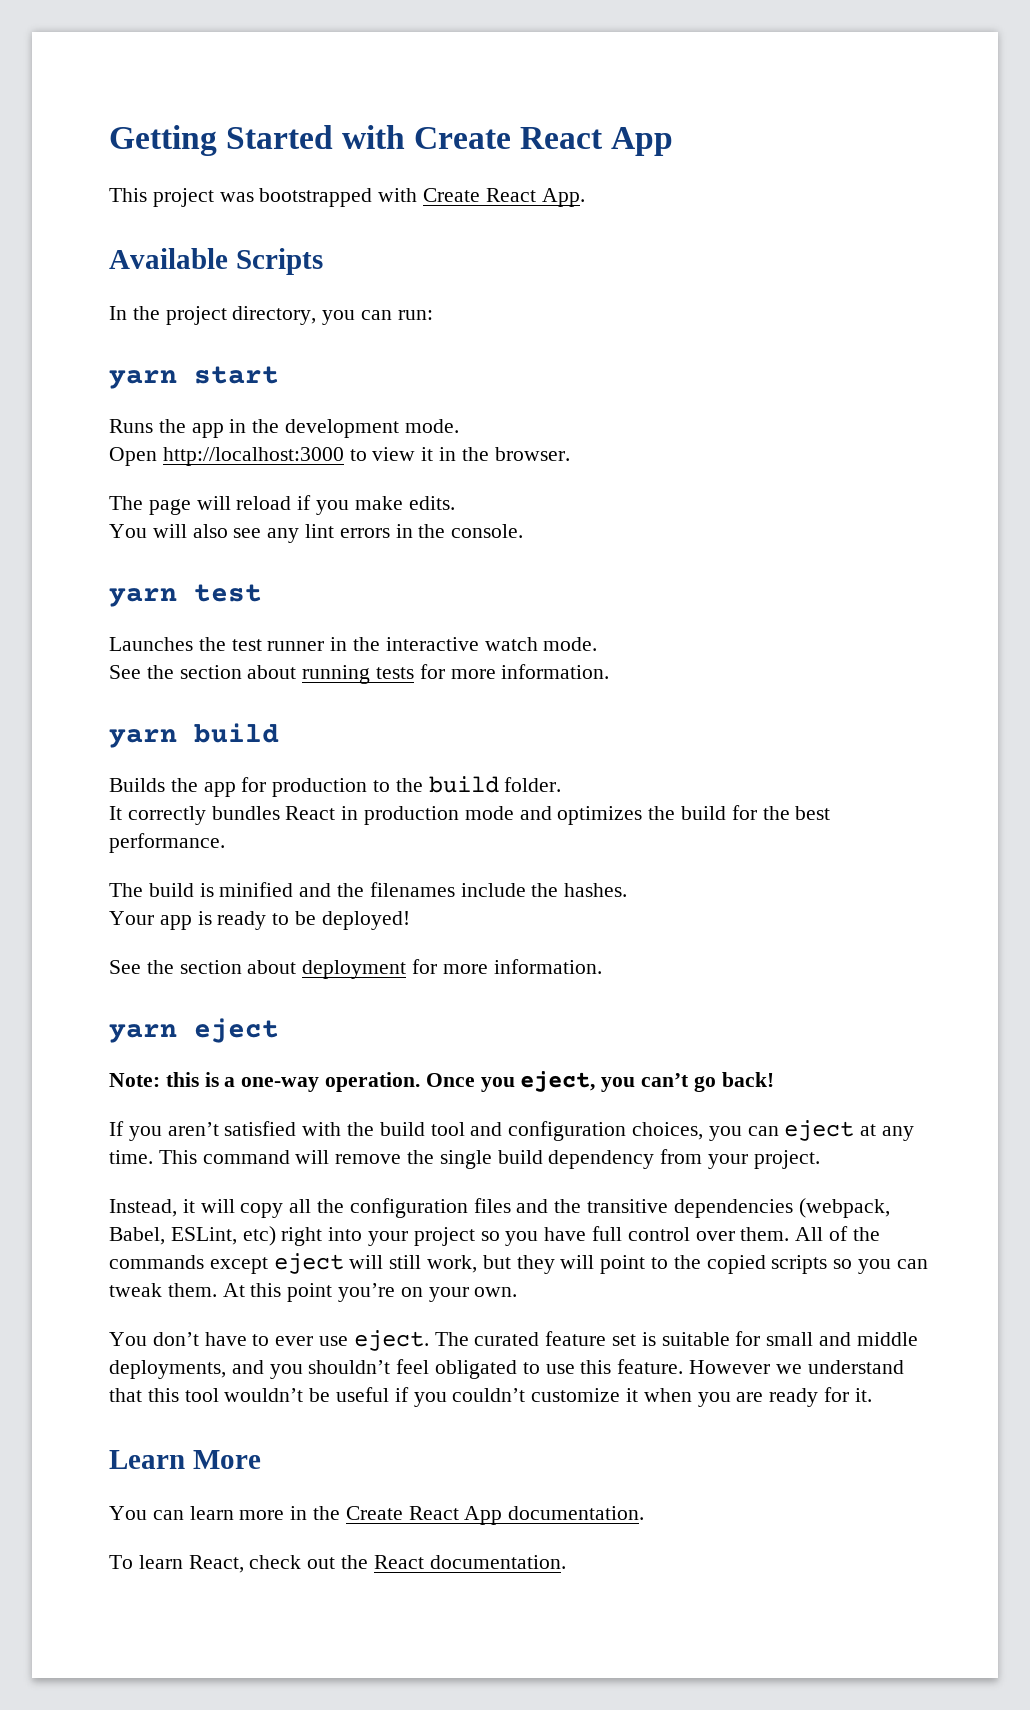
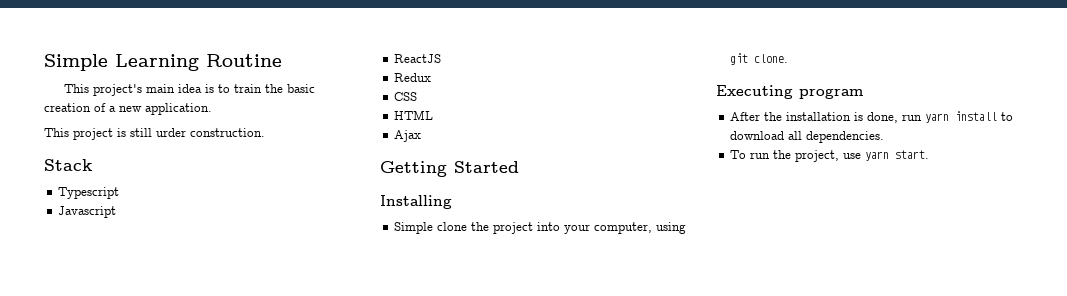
[109,125,674,156] [109,188,585,207] [109,248,323,275] [109,306,433,325] [109,366,279,389] [109,419,459,438] [109,447,570,466] [109,495,455,515] [109,524,524,543] [109,584,262,607] [109,637,598,651] [109,664,610,684] [109,723,279,748] [109,776,562,797] [109,805,831,825] [109,833,225,853] [109,882,628,897] [109,911,410,930] [109,959,602,979] [109,1018,279,1043] [109,1071,774,1092] [109,1120,915,1141] [109,1149,820,1169] [109,1198,890,1218] [109,1226,880,1246] [109,1253,928,1274] [109,1283,518,1302] [109,1330,918,1351] [109,1359,904,1379] [109,1387,872,1407] [109,1450,261,1469] [109,1506,645,1525] [109,1555,566,1573] Getting Started with Create React App // This project was bootstrapped with Create React App. // Available Scripts // In the project directory, you can run: // yarn start // Runs the app in the development mode. // Open http://localhost:3000 to view it in the browser. // The page will reload if you make edits. // You will also see any lint errors in the console. // yarn test // Launches the test runner in the interactive watch mode. // See the section about running tests for more information. // yarn build // Builds the app for production to the build folder. // It correctly bundles React in production mode and optimizes the build for the best performance. // The build is minified and the filenames include the hashes. // Your app is ready to be deployed! // See the section about deployment for more information. // yarn eject // Note: this is a one-way operation. Once you eject, you can’t go back! // If you aren’t satisfied with the build tool and configuration choices, you can eject at any time. This command will remove the single build dependency from your project. // Instead, it will copy all the configuration files and the transitive dependencies (webpack, Babel, ESLint, etc) right into your project so you have full control over them. All of the commands except eject will still work, but they will point to the copied scripts so you can tweak them. At this point you’re on your own. // You don’t have to ever use eject. The curated feature set is suitable for small and middle deployments, and you shouldn’t feel obligated to use this feature. However we understand that this tool wouldn’t be useful if you couldn’t customize it when you are ready for it. // Learn More // You can learn more in the Create React App documentation. // To learn React, check out the React documentation. -> [44,54,282,71] [63,84,315,96] [44,103,212,115] [44,128,265,140] [44,159,93,171] [58,187,120,199] [58,206,117,218] [394,54,442,63] [394,73,432,82] [394,92,418,101] [394,110,434,120] [394,130,422,142] [380,161,519,177] [380,195,452,209] [394,222,687,234] [730,53,789,65] [716,85,863,99] [730,111,1014,123] [730,131,885,143] [730,150,930,162] Simple Learning Routine // This project's main idea is to train the basic creation of a new application. // This project is still urder construction. // Stack // Typescript // Javascript // ReactJS // Redux // CSS // HTML // Ajax // Getting Started // Installing // Simple clone the project into your computer, using git clone. // Executing program // After the installation is done, run yarn install to download all dependencies. // To run the project, use yarn start.

